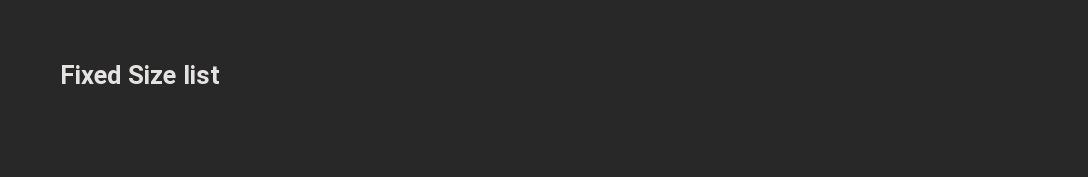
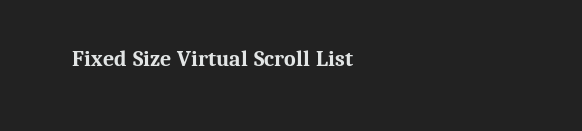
[182,65,220,84] list -> [175,50,353,66] Virtual Scroll List

